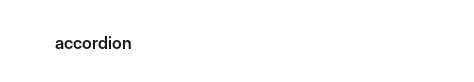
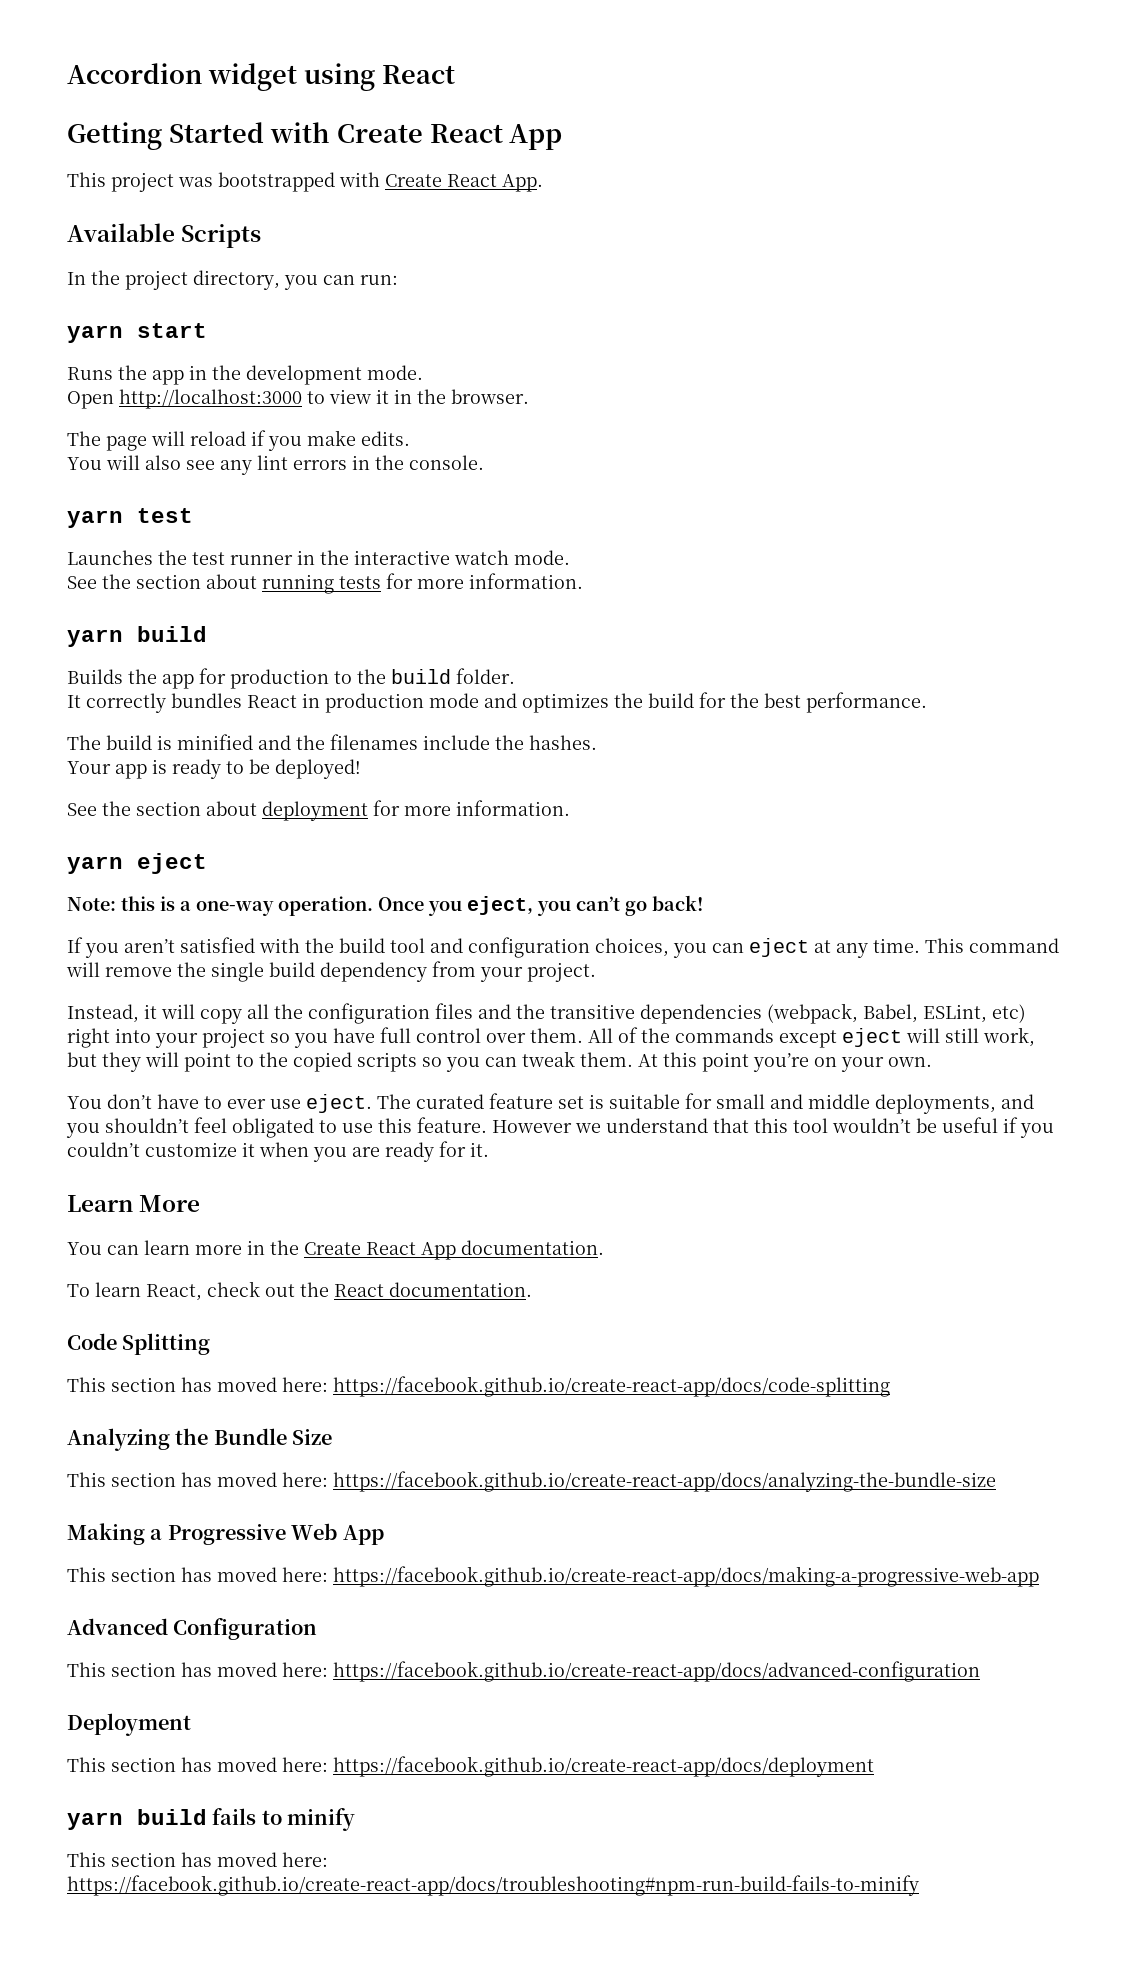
[55,36,132,49] accordion -> [67,63,455,91] [67,122,563,150] [67,172,543,192] [67,223,262,248] [67,270,398,290] [67,323,207,343] [67,365,423,385] [67,389,529,409] [67,430,410,451] [67,455,484,475] [67,508,193,528] [67,550,570,565] [67,573,583,594] [67,626,207,647] [67,668,515,689] [67,692,927,713] [67,734,597,750] [67,759,361,779] [67,800,570,821] [67,853,207,874] [67,895,703,916] [67,937,1059,958] [66,961,596,982] [67,1003,1026,1024] [67,1027,1035,1048] [67,1051,932,1072] [67,1093,1034,1114] [66,1117,1054,1138] [67,1141,489,1162] [67,1195,201,1212] [67,1240,604,1260] [67,1281,532,1301] [67,1333,211,1355] [67,1376,890,1397] [67,1428,333,1451] [67,1471,996,1492] [67,1523,384,1545] [67,1566,1039,1587] [67,1618,318,1640] [67,1661,980,1682] [67,1713,191,1736] [67,1756,874,1777] [67,1808,356,1831] [67,1852,328,1867] [67,1875,919,1896] Accordion widget using React // Getting Started with Create React App // This project was bootstrapped with Create React App. // Available Scripts // In the project directory, you can run: // yarn start // Runs the app in the development mode. // Open http://localhost:3000 to view it in the browser. // The page will reload if you make edits. // You will also see any lint errors in the console. // yarn test // Launches the test runner in the interactive watch mode. // See the section about running tests for more information. // yarn build // Builds the app for production to the build folder. // It correctly bundles React in production mode and optimizes the build for the best performance. // The build is minified and the filenames include the hashes. // Your app is ready to be deployed! // See the section about deployment for more information. // yarn eject // Note: this is a one-way operation. Once you eject, you can’t go back! // If you aren’t satisfied with the build tool and configuration choices, you can eject at any time. This command will remove the single build dependency from your project. // Instead, it will copy all the configuration files and the transitive dependencies (webpack, Babel, ESLint, etc) right into your project so you have full control over them. All of the commands except eject will still work, but they will point to the copied scripts so you can tweak them. At this point you’re on your own. // You don’t have to ever use eject. The curated feature set is suitable for small and middle deployments, and you shouldn’t feel obligated to use this feature. However we understand that this tool wouldn’t be useful if you couldn’t customize it when you are ready for it. // Learn More // You can learn more in the Create React App documentation. // To learn React, check out the React documentation. // Code Splitting // This section has moved here: https://facebook.github.io/create-react-app/docs/code-splitting // Analyzing the Bundle Size // This section has moved here: https://facebook.github.io/create-react-app/docs/analyzing-the-bundle-size // Making a Progressive Web App // This section has moved here: https://facebook.github.io/create-react-app/docs/making-a-progressive-web-app // Advanced Configuration // This section has moved here: https://facebook.github.io/create-react-app/docs/advanced-configuration // Deployment // This section has moved here: https://facebook.github.io/create-react-app/docs/deployment // yarn build fails to minify // This section has moved here: https://facebook.github.io/create-react-app/docs/troubleshooting#npm-run-build-fails-to-minify

